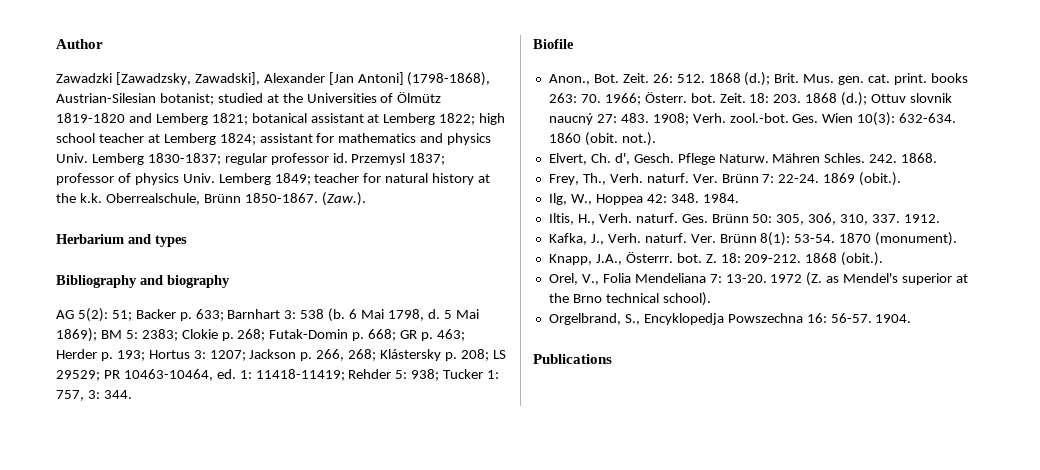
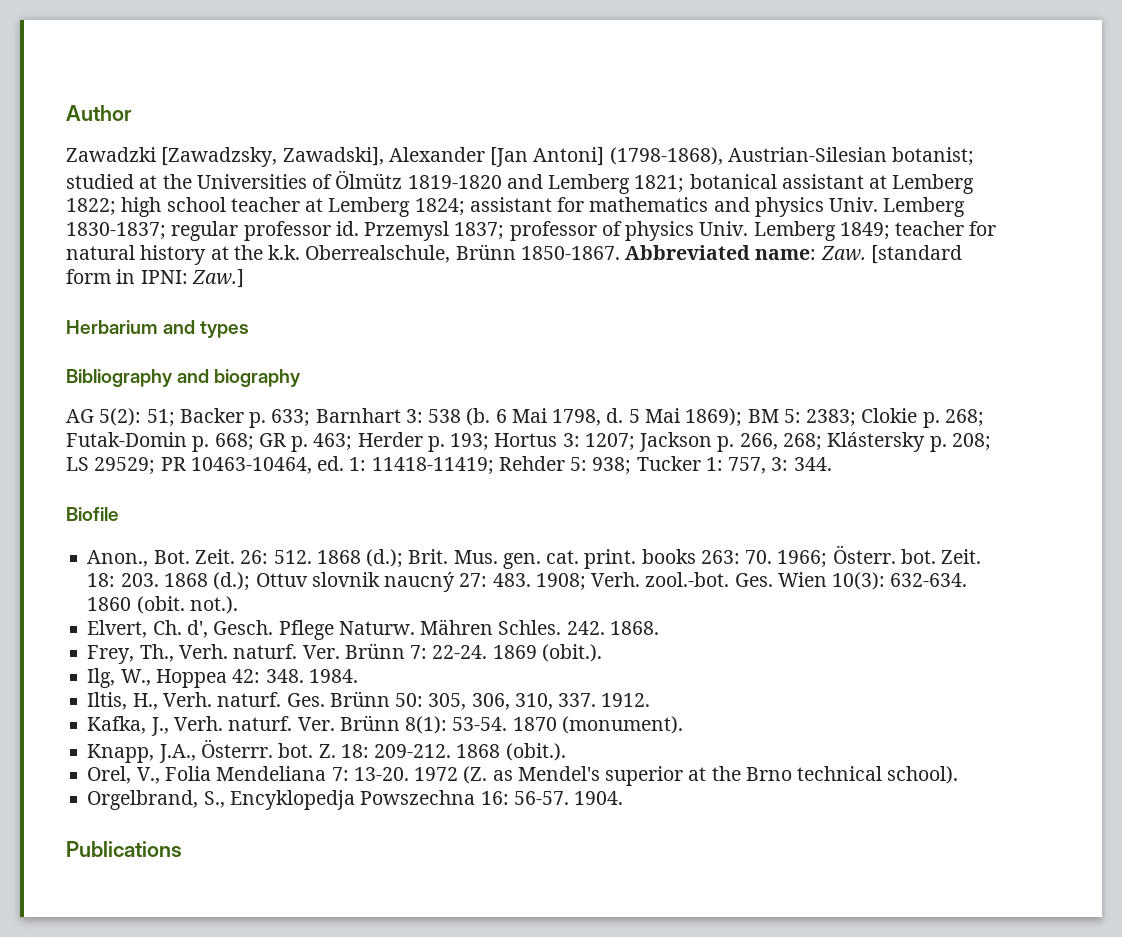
[321,192,366,206] (Zaw.). -> [625,245,962,264] [66,269,244,288] Abbreviated name: Zaw. [standard form in IPNI: Zaw.]

